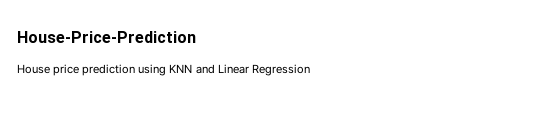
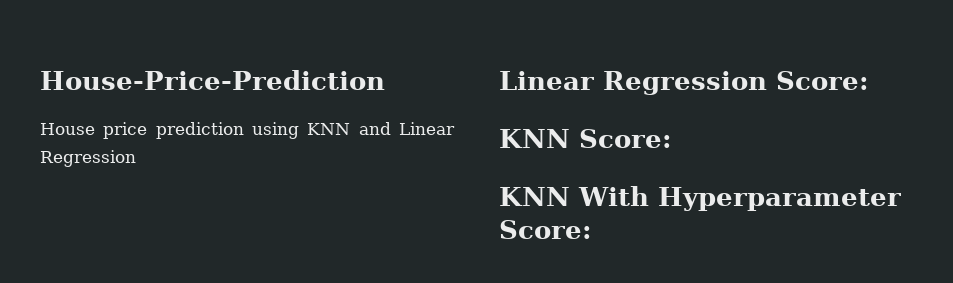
(310, 70) none -> [499,71,869,95] [499,129,672,148] [499,186,901,211] [499,220,592,239] // Linear Regression Score: // KNN Score: // KNN With Hyperparameter Score:

